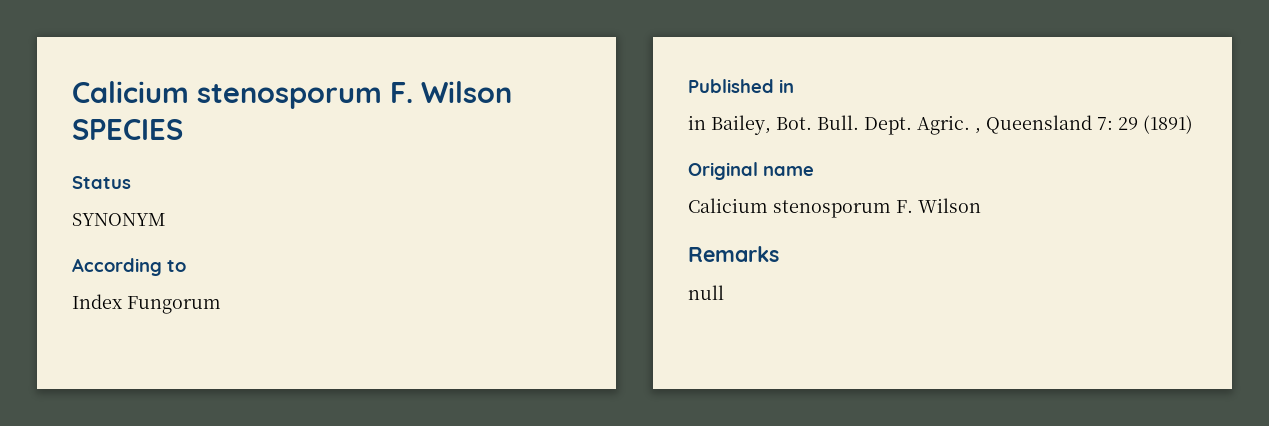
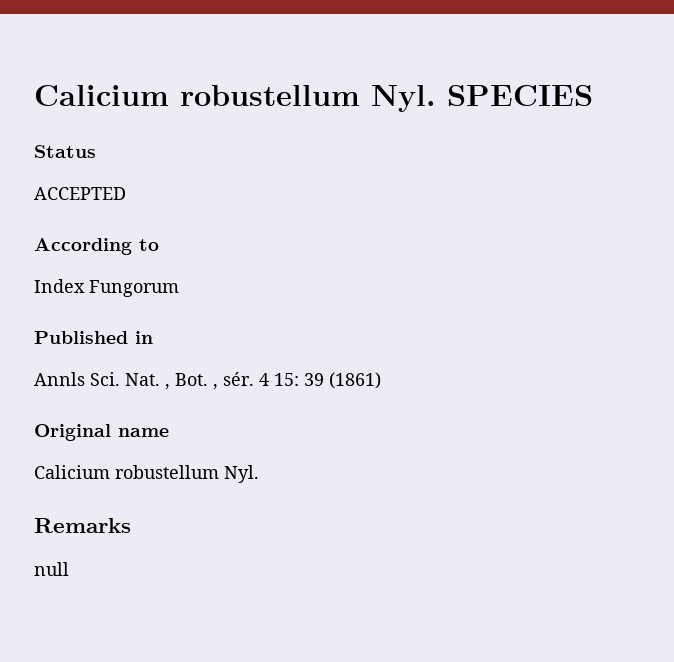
[72,81,512,109] Calicium stenosporum F. Wilson -> [34,85,436,112] Calicium robustellum Nyl.
[72,213,166,226] SYNONYM -> [34,187,126,200] ACCEPTED
[688,115,1193,135] in Bailey, Bot. Bull. Dept. Agric. , Queensland 7: 29 (1891) -> [34,372,381,390] Annls Sci. Nat. , Bot. , sér. 4 15: 39 (1861)
[773,198,981,218] stenosporum F. Wilson -> [115,465,259,483] robustellum Nyl.

